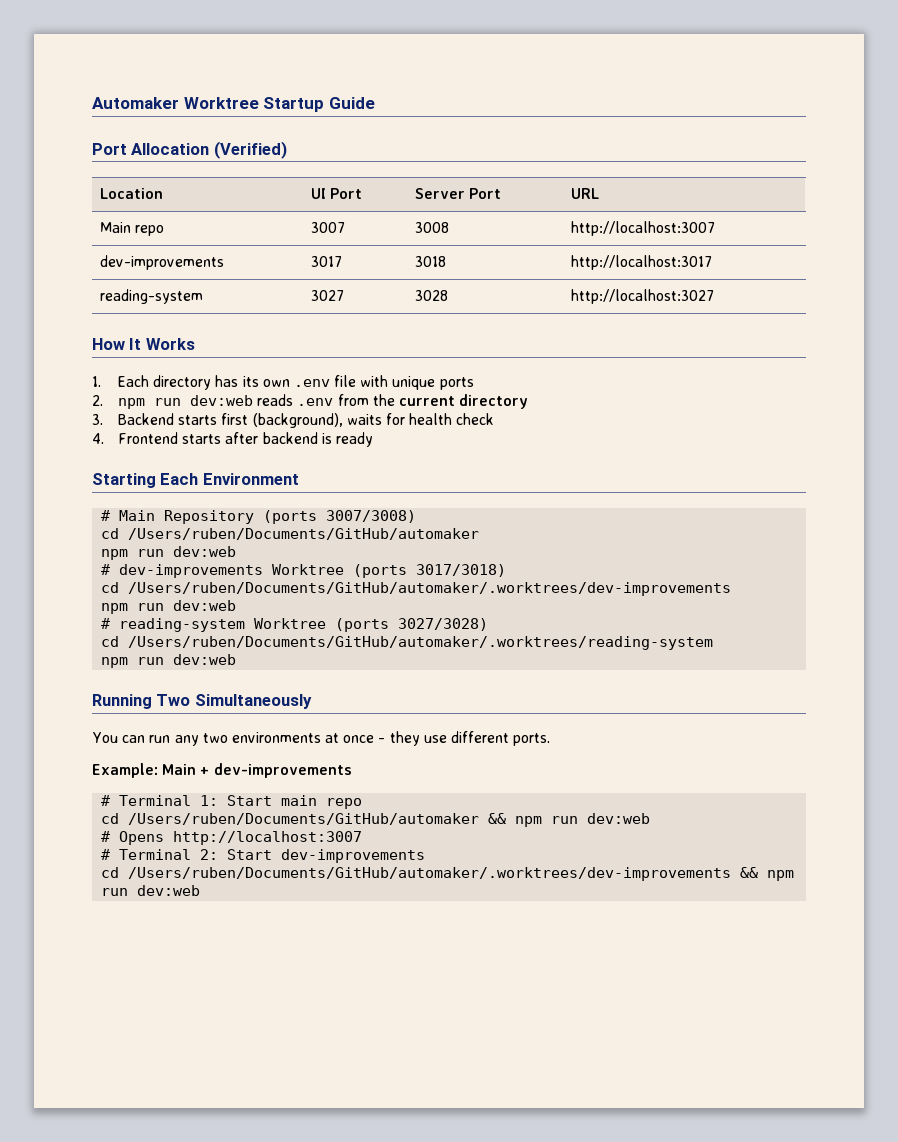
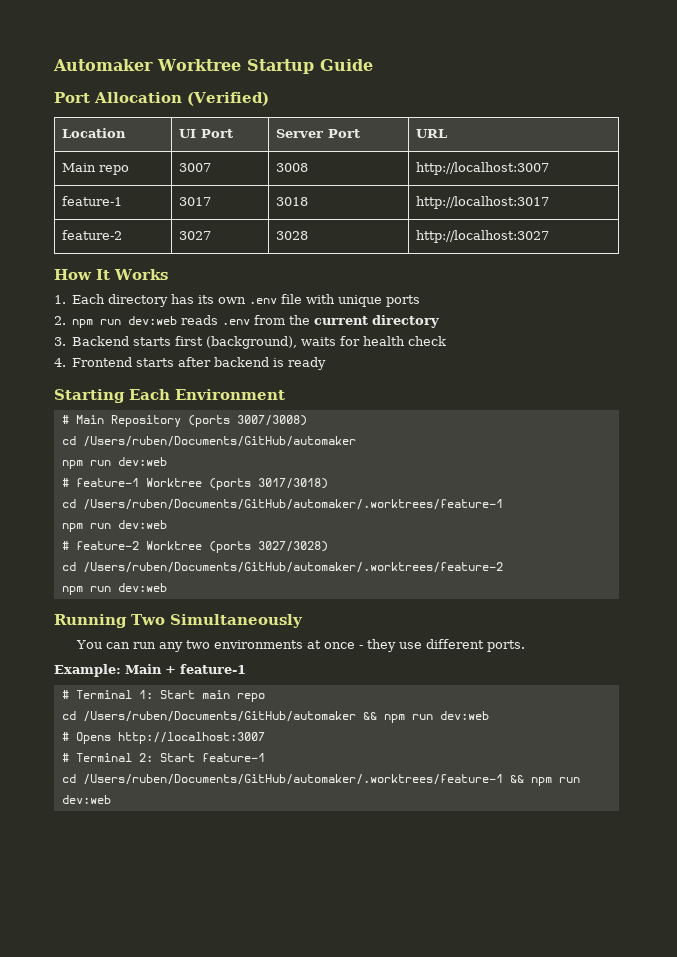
[99,255,224,270] dev-improvements -> [61,196,122,206] feature-1
[99,289,203,304] reading-system -> [61,230,122,240] feature-2
[119,564,264,578] dev-improvements -> [75,478,139,487] feature-1
[128,582,732,596] [101,600,237,614] [101,618,246,632] /Users/ruben/Documents/GitHub/automaker/.worktrees/dev-improvements // npm run dev:web // # reading-system -> [82,499,503,510] [61,520,167,532] [61,541,139,550] /Users/ruben/Documents/GitHub/automaker/.worktrees/feature-1 // npm run dev:web // # feature-2
[128,636,714,650] /Users/ruben/Documents/GitHub/automaker/.worktrees/reading-system -> [82,562,503,573] /Users/ruben/Documents/GitHub/automaker/.worktrees/feature-2
[213,763,352,778] dev-improvements -> [180,664,246,674] feature-1
[281,849,426,863] [101,867,732,881] dev-improvements // cd /Users/ruben/Documents/GitHub/automaker/.worktrees/dev-improvements -> [201,753,265,762] [61,774,503,785] feature-1 // cd /Users/ruben/Documents/GitHub/automaker/.worktrees/feature-1

